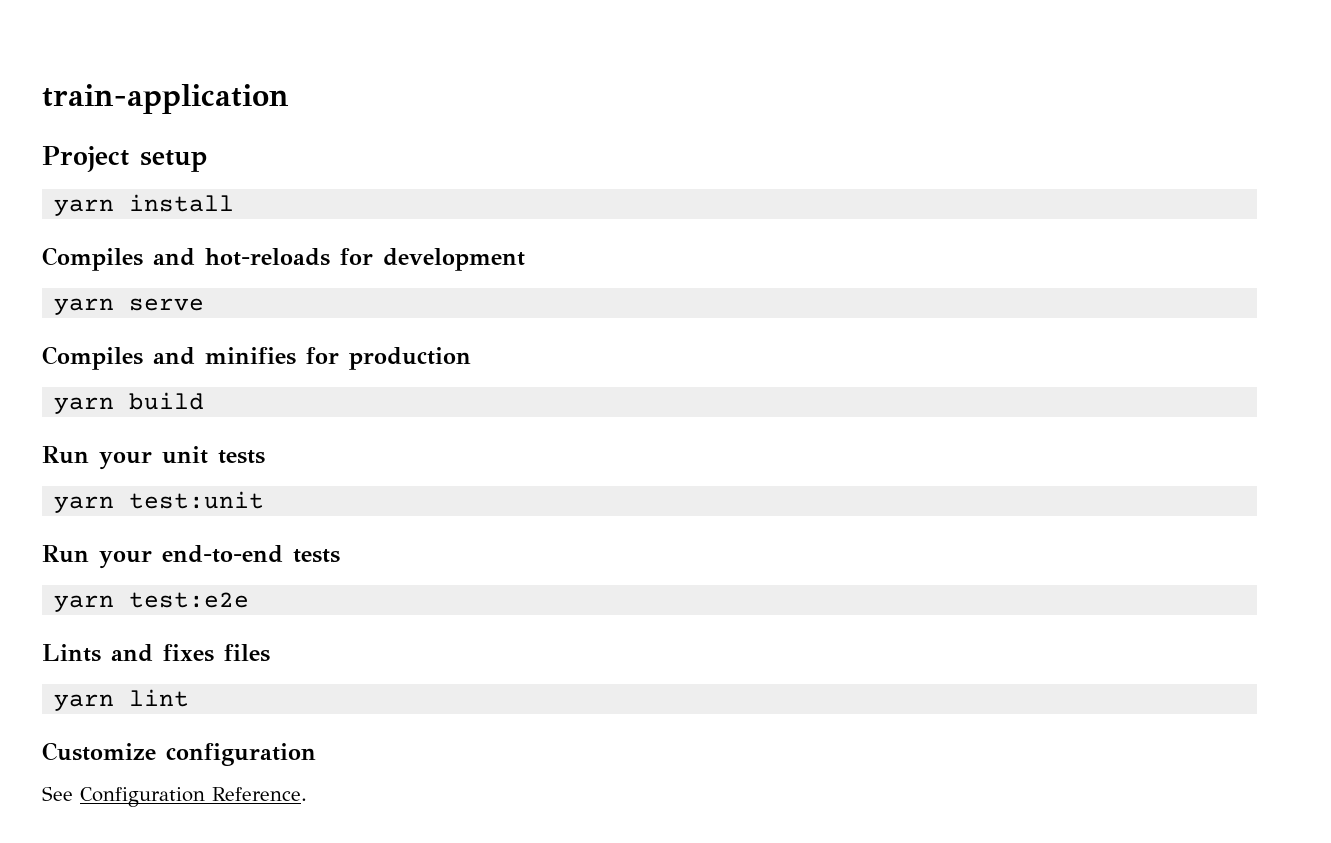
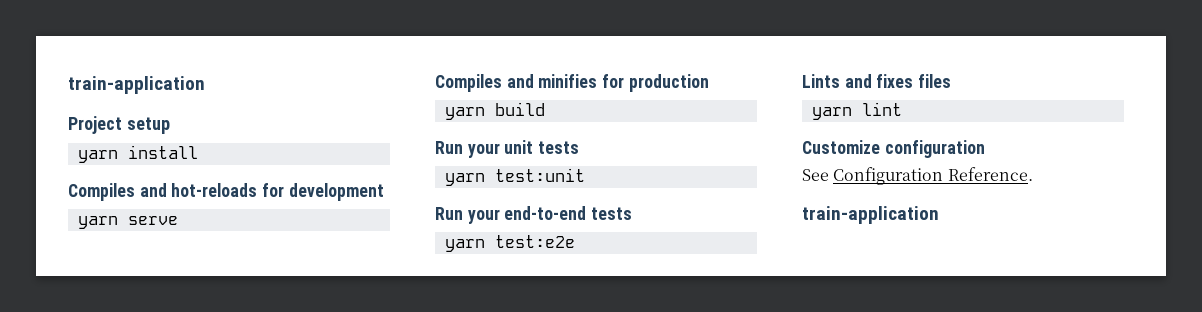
(307, 794) none -> [802,206,939,224] // train-application

